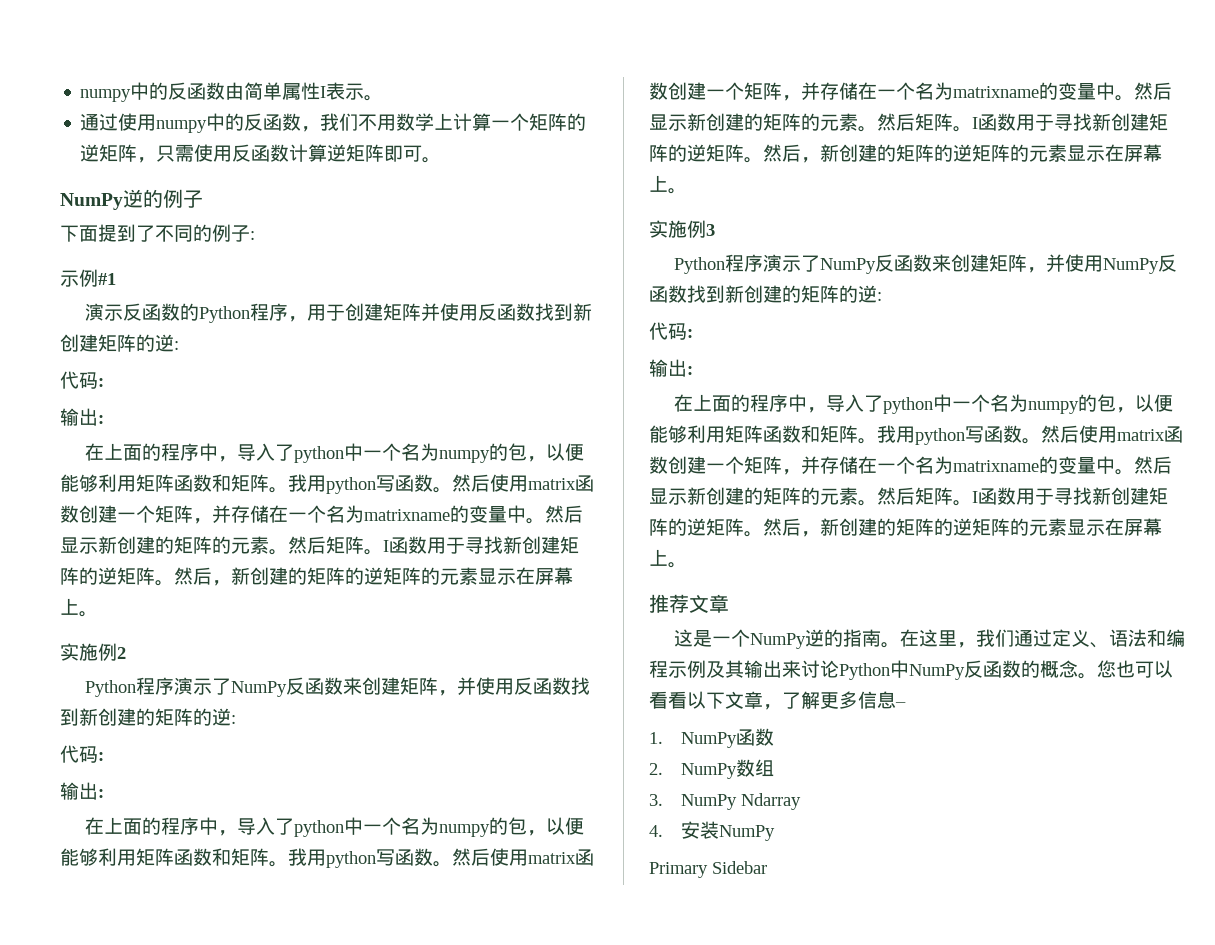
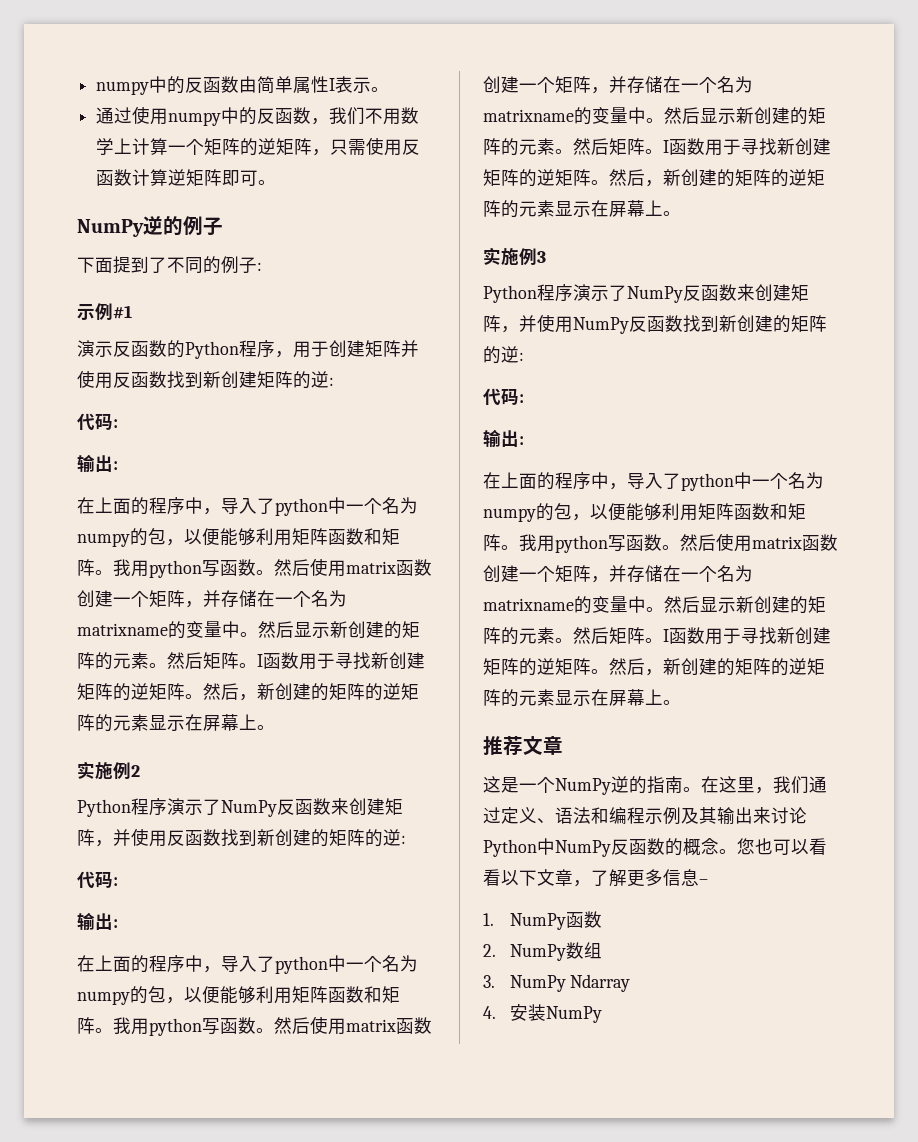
[649,861,767,878] // Primary Sidebar -> (602, 1014) none

